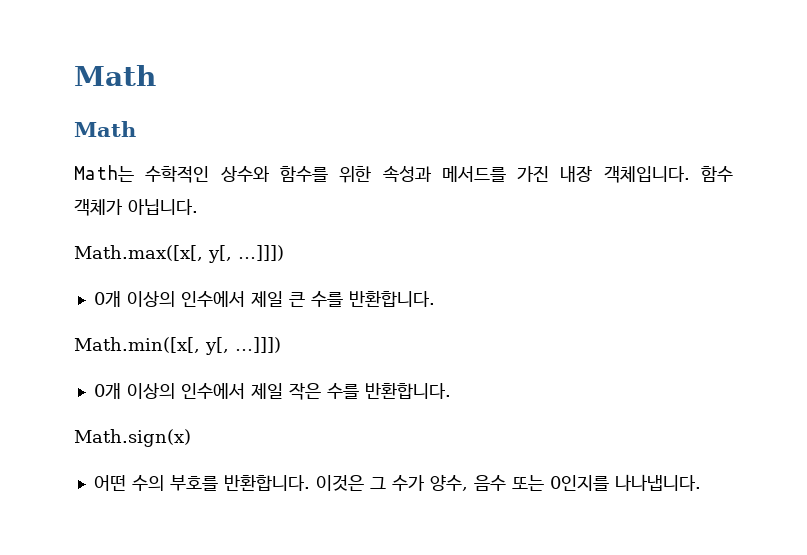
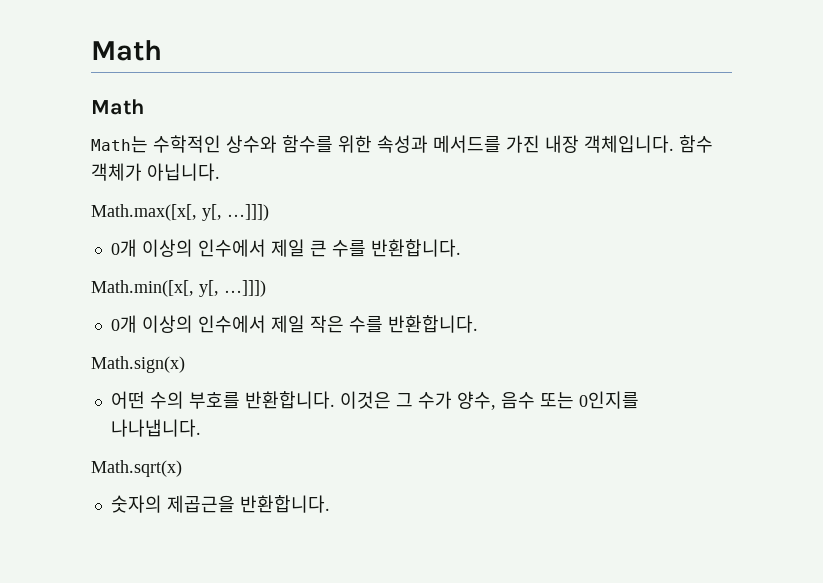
(701, 482) none -> [91,460,182,477] [110,495,330,513] // Math.sqrt(x) // 숫자의 제곱근을 반환합니다.

